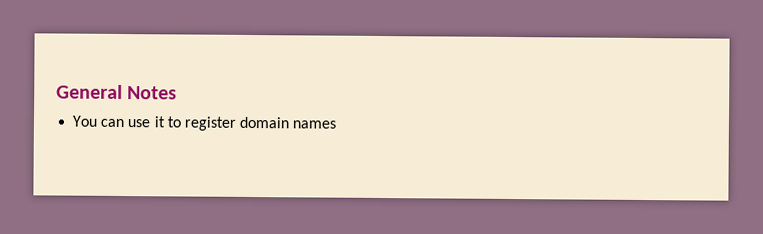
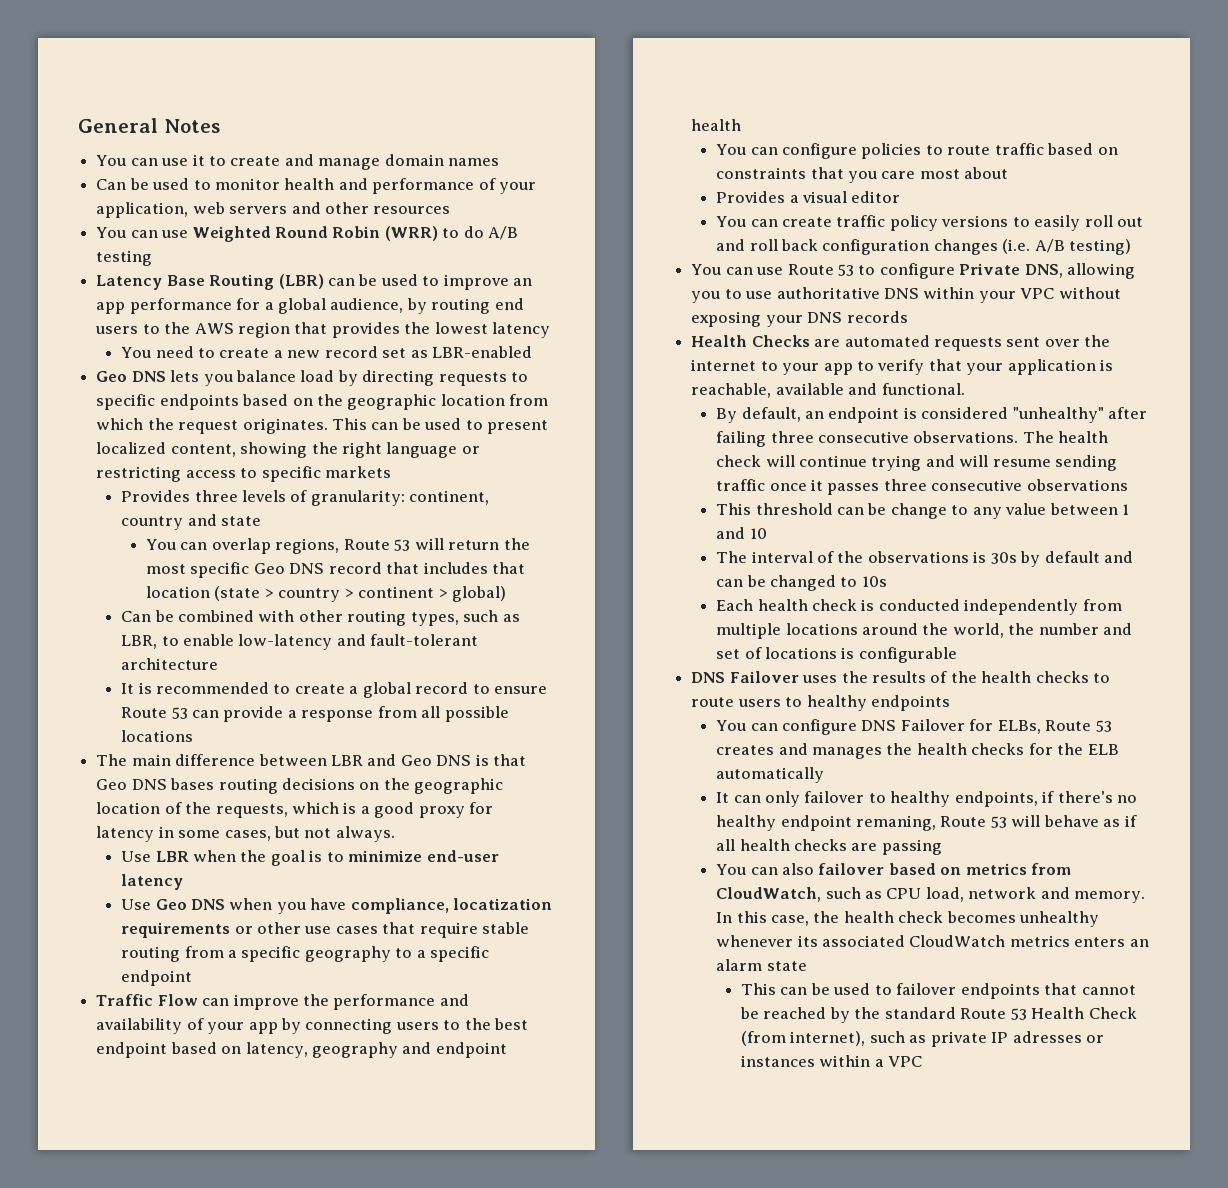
[183,116,236,131] register -> [230,154,381,170] create and manage
(337, 124) none -> [96,178,537,194] [96,202,451,218] [96,226,519,242] [96,250,153,266] [96,274,533,290] [96,298,524,314] [95,322,551,338] [121,346,533,358] [96,370,529,386] [96,394,549,410] [96,418,549,434] [96,442,480,458] [96,466,391,482] [121,490,490,506] [121,514,261,530] [145,538,530,554] [145,562,526,578] [145,586,507,602] [121,610,520,626] [121,634,479,650] [121,658,219,670] [121,682,548,698] [121,706,509,722] [121,730,194,742] [96,754,527,766] [96,778,504,794] [96,802,494,818] [96,826,395,842] [121,850,499,866] [121,874,184,890] [121,898,553,914] [121,922,530,938] [121,946,490,962] [121,970,193,986] [96,994,469,1010] [96,1018,529,1034] [96,1042,507,1058] [691,119,742,131] [716,143,1118,159] [716,167,1009,183] [716,191,901,203] [716,215,1144,231] [716,239,1132,255] [691,263,1136,279] [691,287,1121,303] [691,311,908,327] [691,335,1111,351] [691,359,1114,375] [691,383,965,398] [716,407,1148,423] [716,431,1109,447] [716,455,1118,471] [716,479,1128,495] [716,503,1130,519] [716,527,767,539] [716,551,1134,567] [716,575,887,591] [716,599,1122,615] [716,623,1133,639] [716,647,957,663] [691,671,1111,683] [691,695,950,711] [716,719,1112,735] [716,743,1119,759] [716,767,825,783] [716,791,1138,807] [716,815,1137,831] [716,839,942,855] [716,863,1072,875] [716,887,1146,903] [716,911,1100,927] [716,935,1149,947] [716,959,807,971] [740,983,1136,999] [739,1007,1137,1023] [740,1031,1105,1047] [740,1055,923,1067] // Can be used to monitor health and performance of your application, web servers and other resources // You can use Weighted Round Robin (WRR) to do A/B testing // Latency Base Routing (LBR) can be used to improve an app performance for a global audience, by routing end users to the AWS region that provides the lowest latency // You need to create a new record set as LBR-enabled // Geo DNS lets you balance load by directing requests to specific endpoints based on the geographic location from which the request originates. This can be used to present localized content, showing the right language or restricting access to specific markets // Provides three levels of granularity: continent, country and state // You can overlap regions, Route 53 will return the most specific Geo DNS record that includes that location (state > country > continent > global) // Can be combined with other routing types, such as LBR, to enable low-latency and fault-tolerant architecture // It is recommended to create a global record to ensure Route 53 can provide a response from all possible locations // The main difference between LBR and Geo DNS is that Geo DNS bases routing decisions on the geographic location of the requests, which is a good proxy for latency in some cases, but not always. // Use LBR when the goal is to minimize end-user latency // Use Geo DNS when you have compliance, locatization requirements or other use cases that require stable routing from a specific geography to a specific endpoint // Traffic Flow can improve the performance and availability of your app by connecting users to the best endpoint based on latency, geography and endpoint health // You can configure policies to route traffic based on constraints that you care most about // Provides a visual editor // You can create traffic policy versions to easily roll out and roll back configuration changes (i.e. A/B testing) // You can use Route 53 to configure Private DNS, allowing you to use authoritative DNS within your VPC without exposing your DNS records // Health Checks are automated requests sent over the internet to your app to verify that your application is reachable, available and functional. // By default, an endpoint is considered "unhealthy" after failing three consecutive observations. The health check will continue trying and will resume sending traffic once it passes three consecutive observations // This threshold can be change to any value between 1 and 10 // The interval of the observations is 30s by default and can be changed to 10s // Each health check is conducted independently from multiple locations around the world, the number and set of locations is configurable // DNS Failover uses the results of the health checks to route users to healthy endpoints // You can configure DNS Failover for ELBs, Route 53 creates and manages the health checks for the ELB automatically // It can only failover to healthy endpoints, if there's no healthy endpoint remaning, Route 53 will behave as if all health checks are passing // You can also failover based on metrics from CloudWatch, such as CPU load, network and memory. In this case, the health check becomes unhealthy whenever its associated CloudWatch metrics enters an alarm state // This can be used to failover endpoints that cannot be reached by the standard Route 53 Health Check (from internet), such as private IP adresses or instances within a VPC

